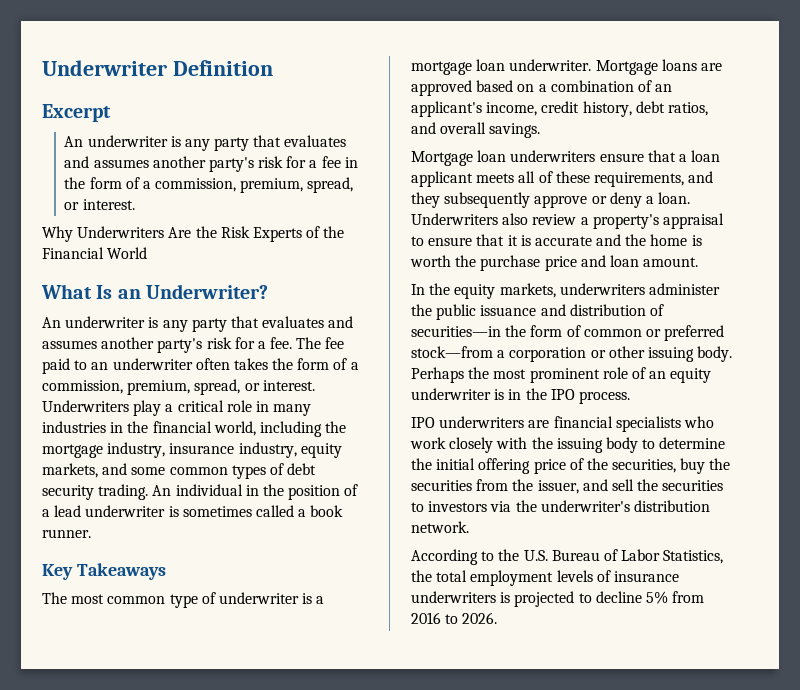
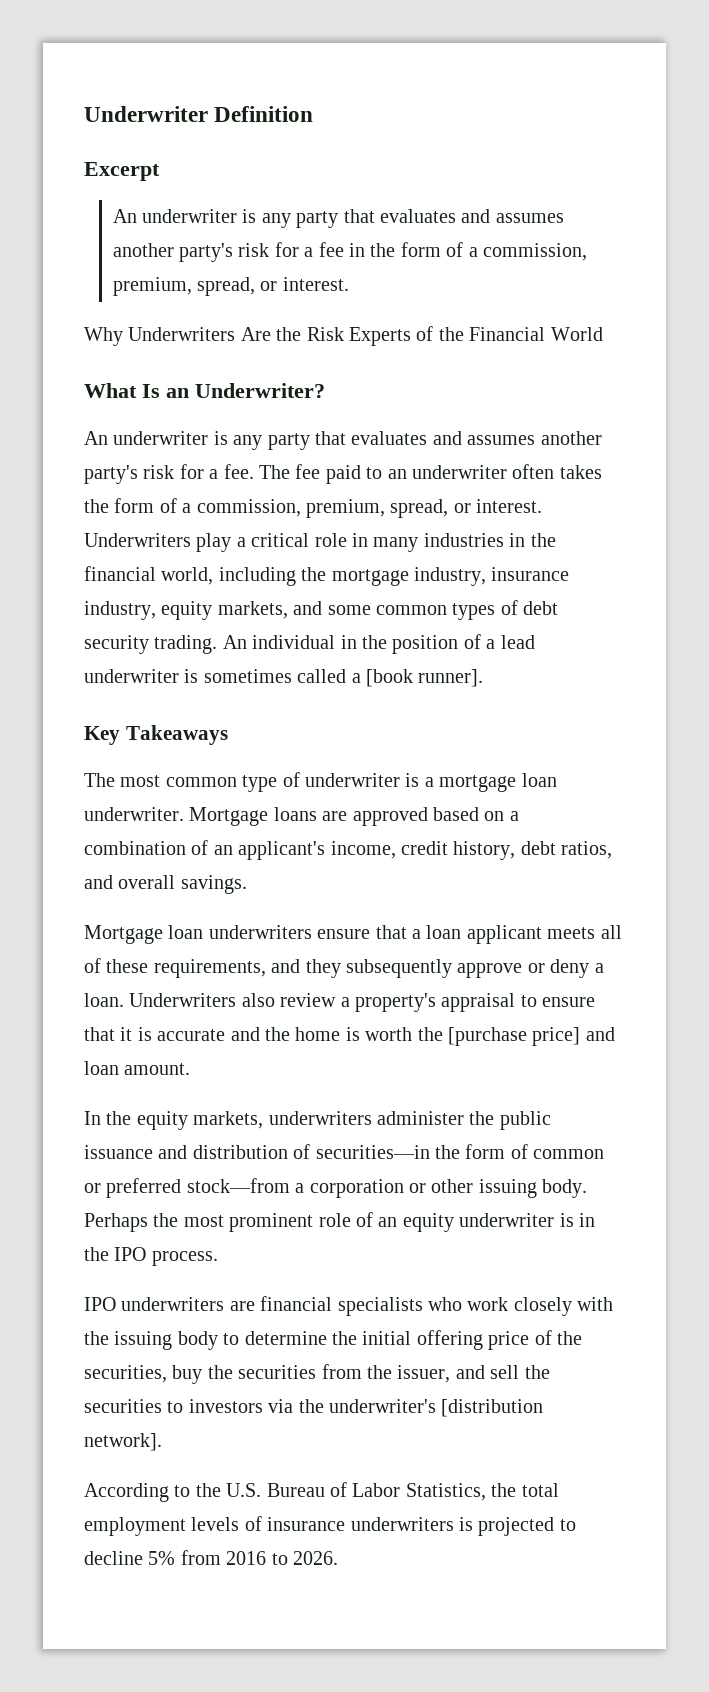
[310,505,344,517] [42,529,91,538] book runner. -> [366,669,484,687] [book runner].
[480,255,577,271] purchase price -> [447,1027,581,1046] [purchase price]
[633,500,710,512] [411,521,469,533] distribution network. -> [441,1399,544,1417] [84,1433,162,1451] [distribution network].

